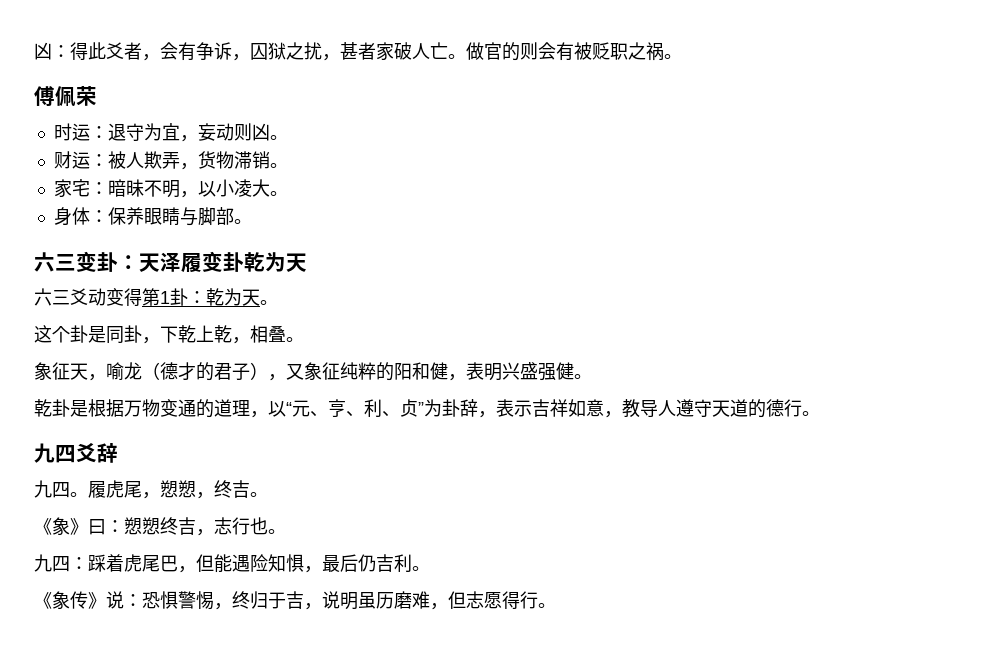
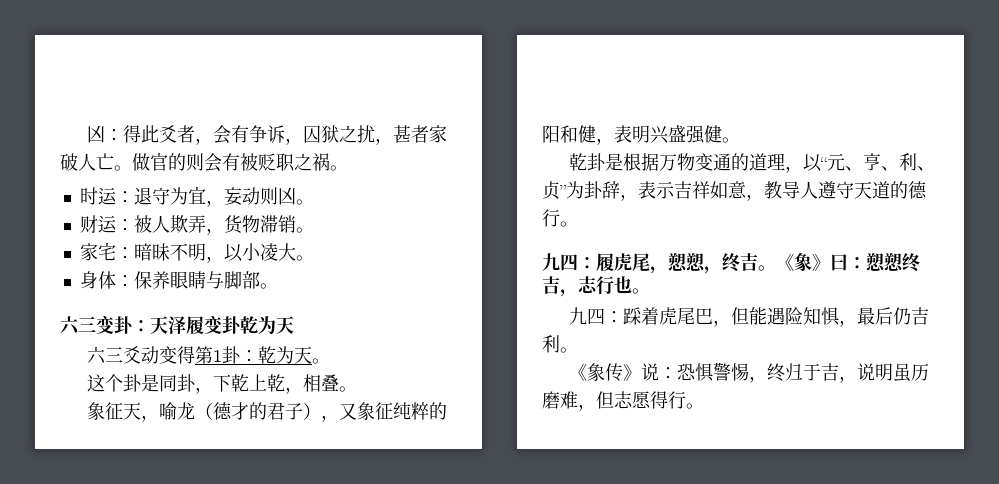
[34,86,97,107] // 傅佩荣 -> (348, 168) none
[76,443,118,463] [34,480,88,498] 爻辞 // 九四。 -> [578,257,596,269] ：
(268, 494) // -> (776, 268) none

